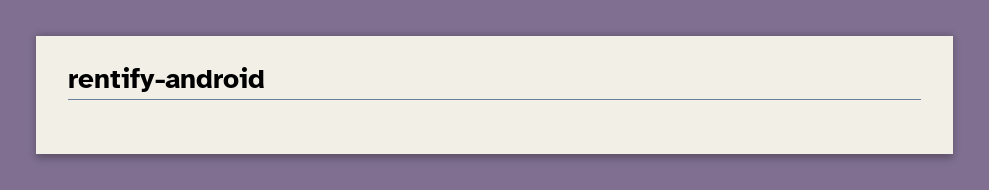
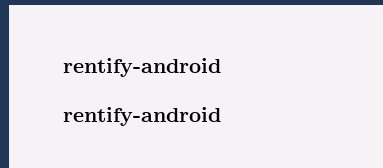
[68,67,265,92] rentify-android -> [63,58,221,77] [63,107,221,126] rentify-android // rentify-android

